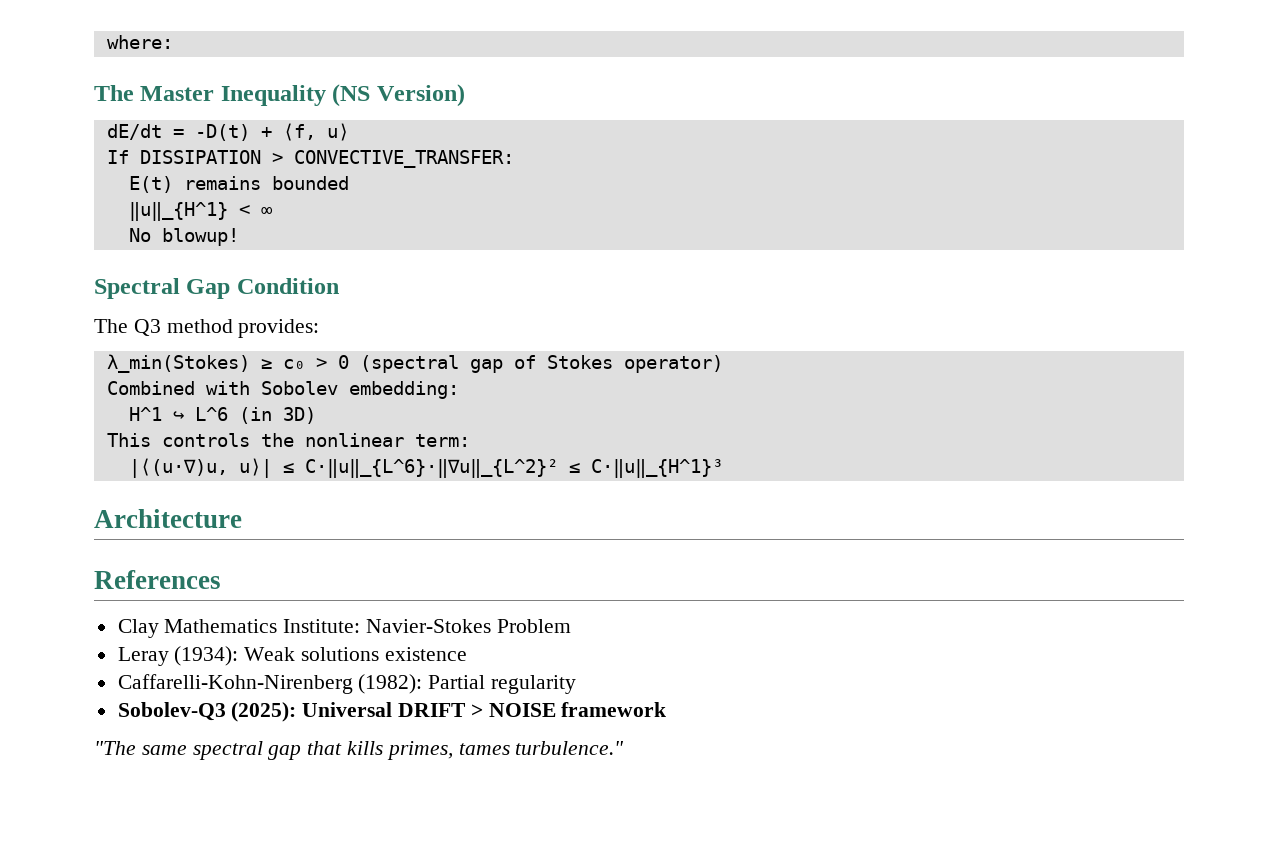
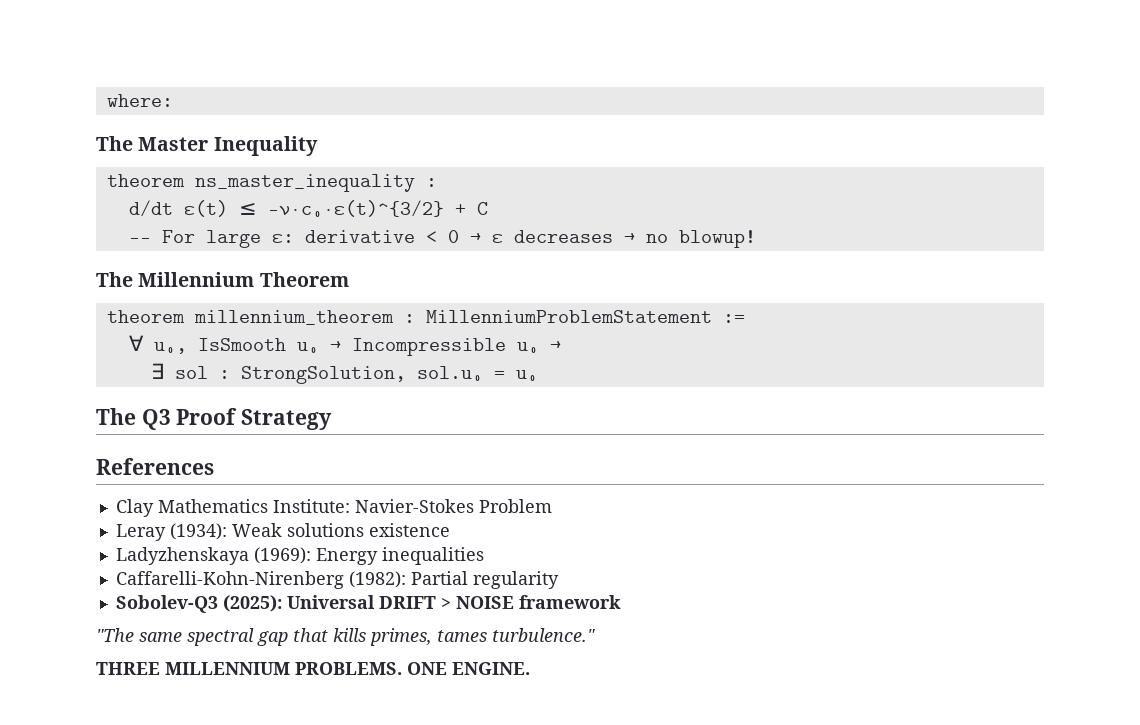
[332,84,465,107] [106,123,349,141] [106,150,514,168] [128,176,349,193] [128,202,273,221] [128,228,239,246] [94,278,339,299] [94,319,320,338] [106,354,723,373] [106,381,459,399] [128,407,316,424] [106,433,470,447] [128,458,723,478] [94,509,242,528] (NS Version) // dE/dt = -D(t) + ⟨f, u⟩ // If DISSIPATION > CONVECTIVE_TRANSFER: // E(t) remains bounded // ‖u‖_{H^1} < ∞ // No blowup! // Spectral Gap Condition // The Q3 method provides: // λ_min(Stokes) ≥ c₀ > 0 (spectral gap of Stokes operator) // Combined with Sobolev embedding: // H^1 ↪ L^6 (in 3D) // This controls the nonlinear term: // |⟨(u·∇)u, u⟩| ≤ C·‖u‖_{L^6}·‖∇u‖_{L^2}² ≤ C·‖u‖_{H^1}³ // Architecture -> [106,174,437,192] [128,200,488,217] [128,230,756,248] [96,272,349,287] [106,310,745,325] [128,335,561,356] [150,363,538,384] [96,408,333,430] // theorem ns_master_inequality : // d/dt ε(t) ≤ -ν·c₀·ε(t)^{3/2} + C // -- For large ε: derivative < 0 → ε decreases → no blowup! // The Millennium Theorem // theorem millennium_theorem : MillenniumProblemStatement := // ∀ u₀, IsSmooth u₀ → Incompressible u₀ → // ∃ sol : StrongSolution, sol.u₀ = u₀ // The Q3 Proof Strategy
(467, 654) none -> [115,547,484,565] // Ladyzhenskaya (1969): Energy inequalities
(625, 748) none -> [96,662,530,675] // THREE MILLENNIUM PROBLEMS. ONE ENGINE.

